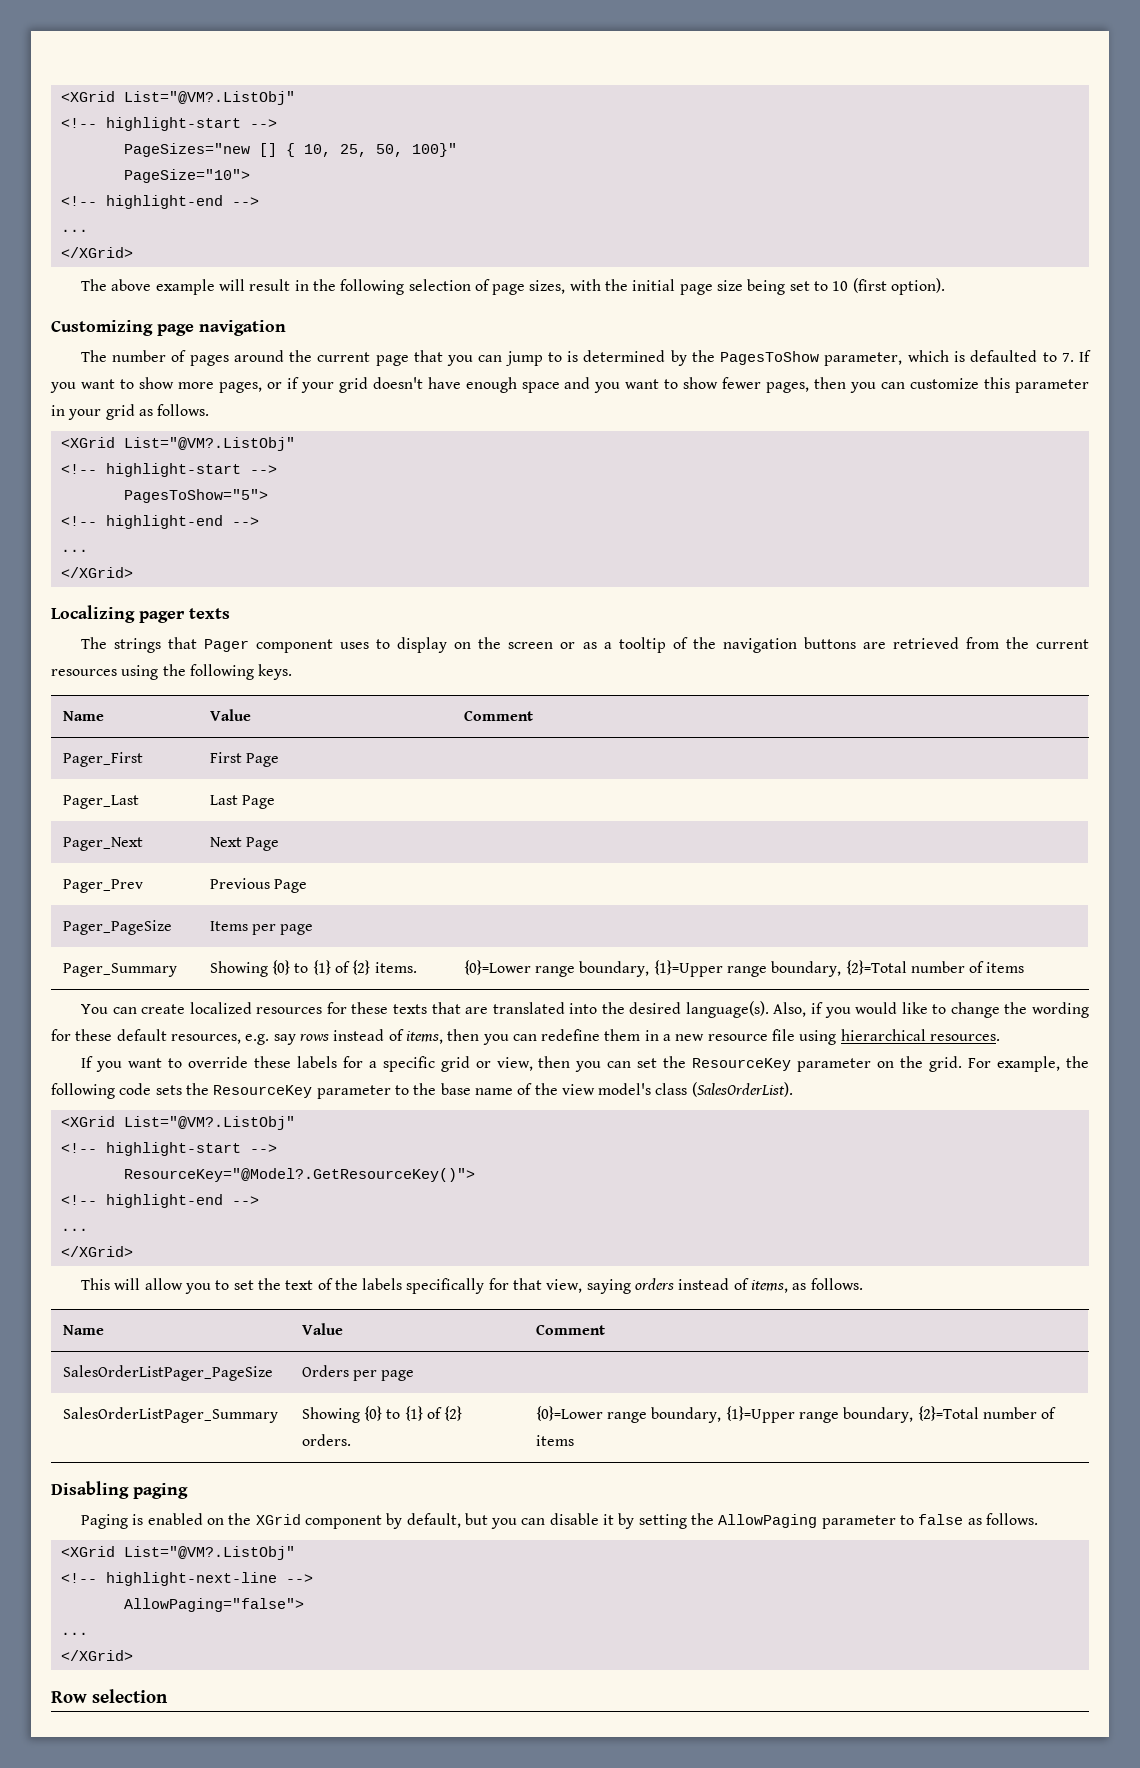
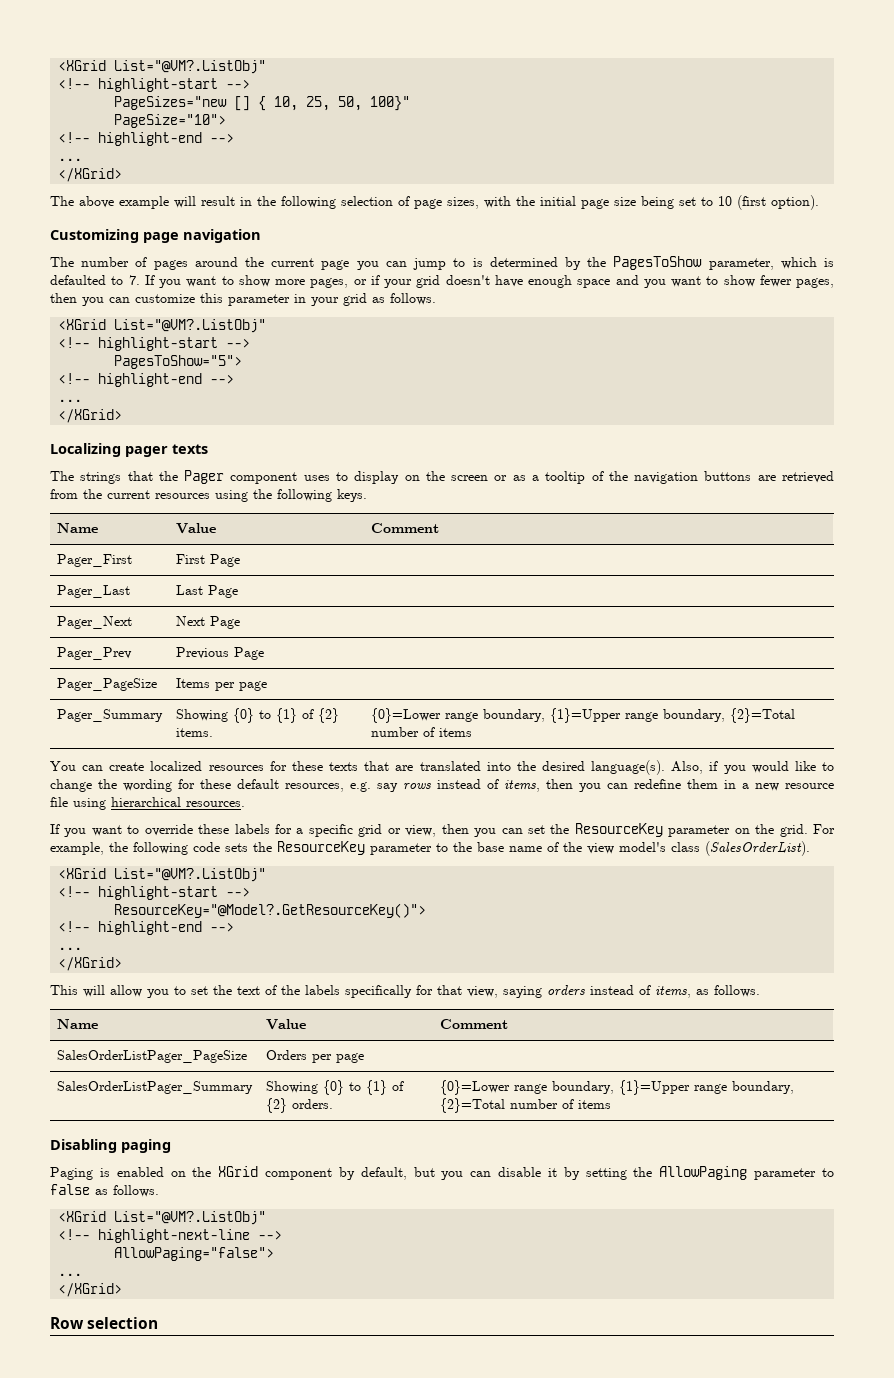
[413,350,443,362] that -> (350, 265) none
(198, 643) none -> [158,471,178,481] the

